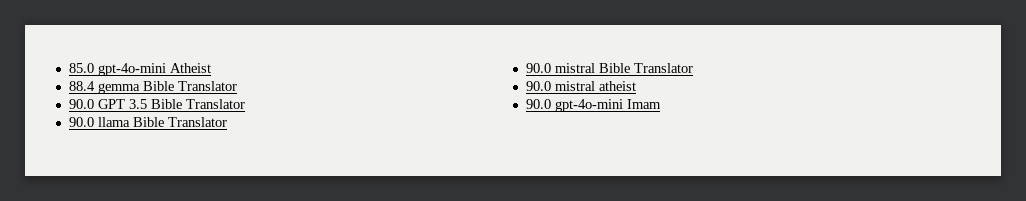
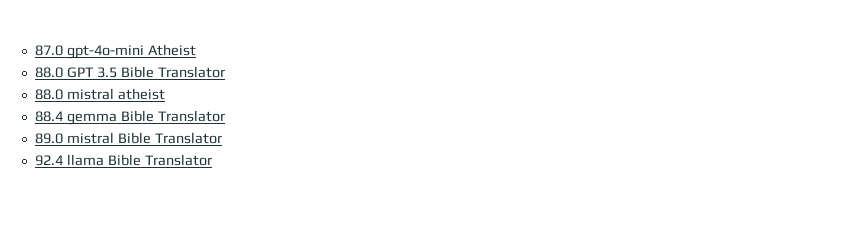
[68,63,94,73] 85.0 -> [34,45,63,56] 87.0
[68,81,237,94] [68,99,245,109] [68,117,227,127] [525,63,693,73] [525,81,636,91] [525,99,661,112] 88.4 gemma Bible Translator // 90.0 GPT 3.5 Bible Translator // 90.0 llama Bible Translator // 90.0 mistral Bible Translator // 90.0 mistral atheist // 90.0 gpt-4o-mini Imam -> [34,66,225,78] [34,88,165,100] [34,110,225,125] [34,132,222,144] [34,154,212,166] 88.0 GPT 3.5 Bible Translator // 88.0 mistral atheist // 88.4 gemma Bible Translator // 89.0 mistral Bible Translator // 92.4 llama Bible Translator

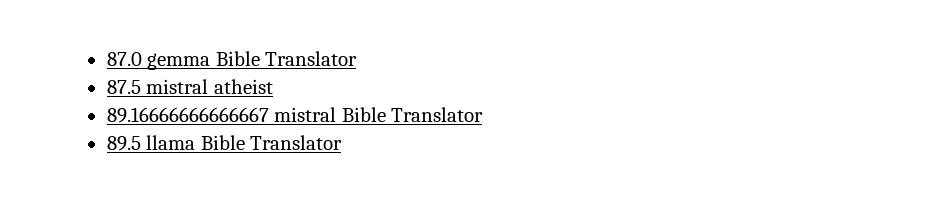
[66,44,196,59] [34,66,225,78] [34,88,165,100] [34,111,63,122] gpt-4o-mini Atheist // 88.0 GPT 3.5 Bible Translator // 88.0 mistral atheist // 88.4 -> (142, 59) none
[34,133,63,144] 89.0 -> [106,79,273,94] [106,107,269,123] 87.5 mistral atheist // 89.16666666666667
[34,155,63,166] 92.4 -> [106,136,141,151] 89.5

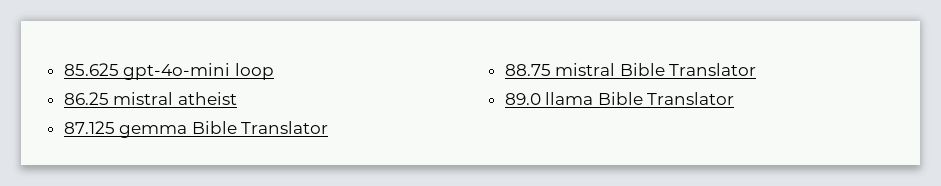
[106,52,142,66] 87.0 -> [63,63,274,80] [63,92,237,105] [63,121,115,134] 85.625 gpt-4o-mini loop // 86.25 mistral atheist // 87.125
[106,79,273,94] [106,107,269,123] 87.5 mistral atheist // 89.16666666666667 -> [504,64,551,76] 88.75
[106,136,141,151] 89.5 -> [504,93,541,105] 89.0

